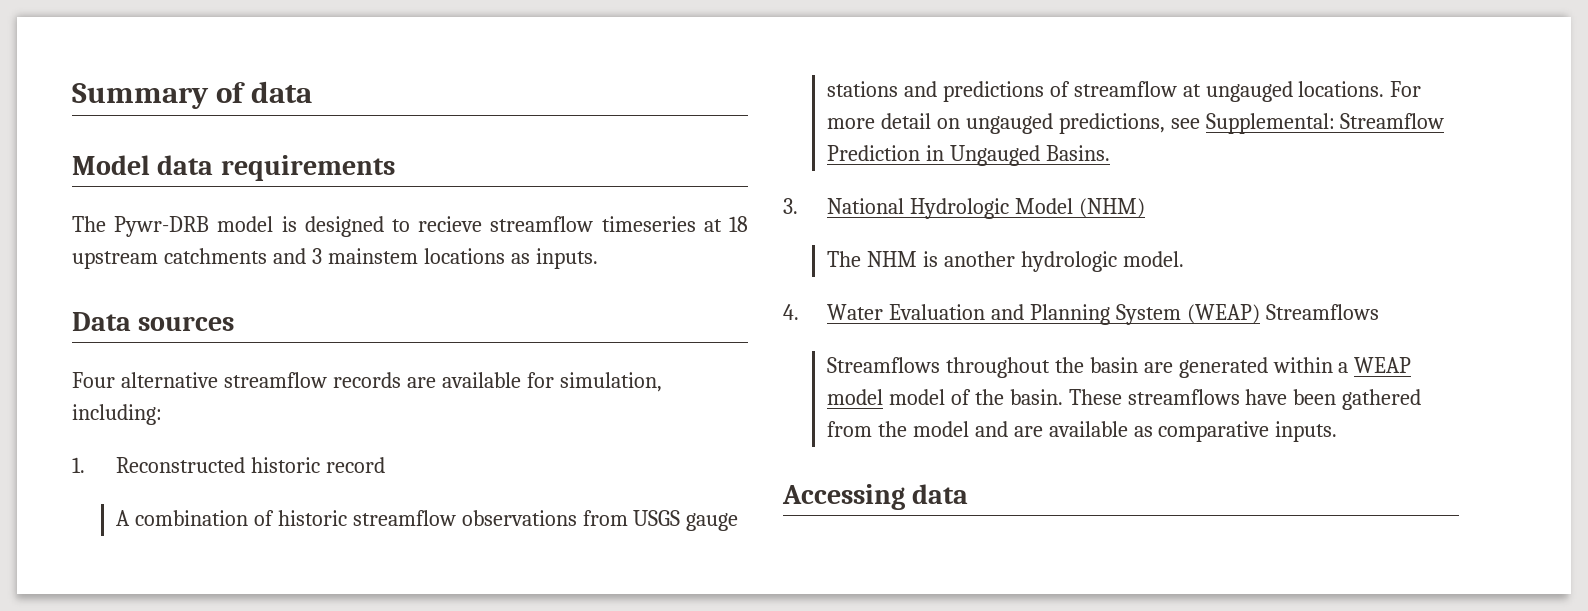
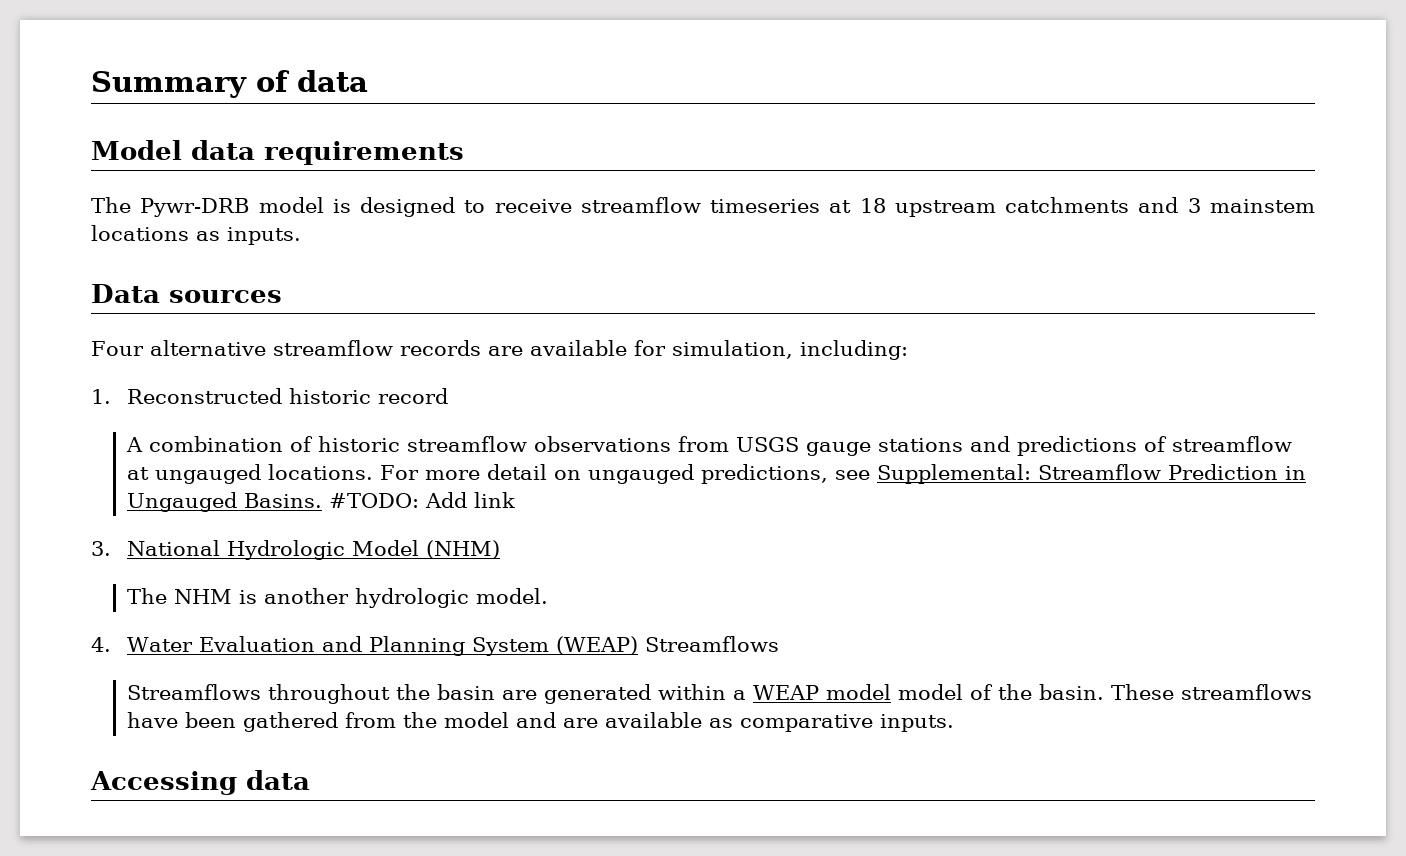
[418,216,483,232] recieve -> [494,199,572,213] receive
(1110, 153) none -> [329,492,516,508] #TODO: Add link

